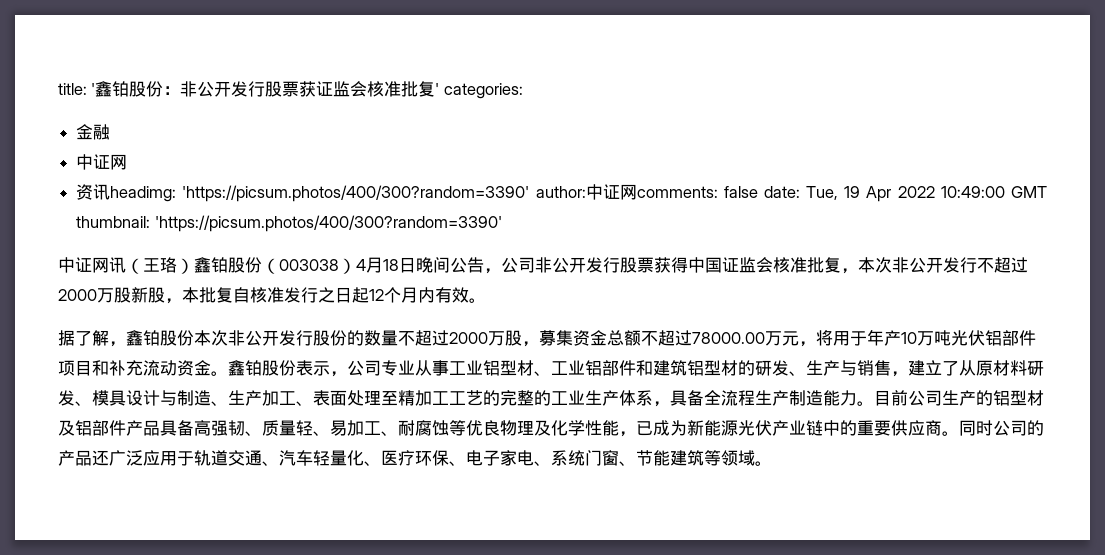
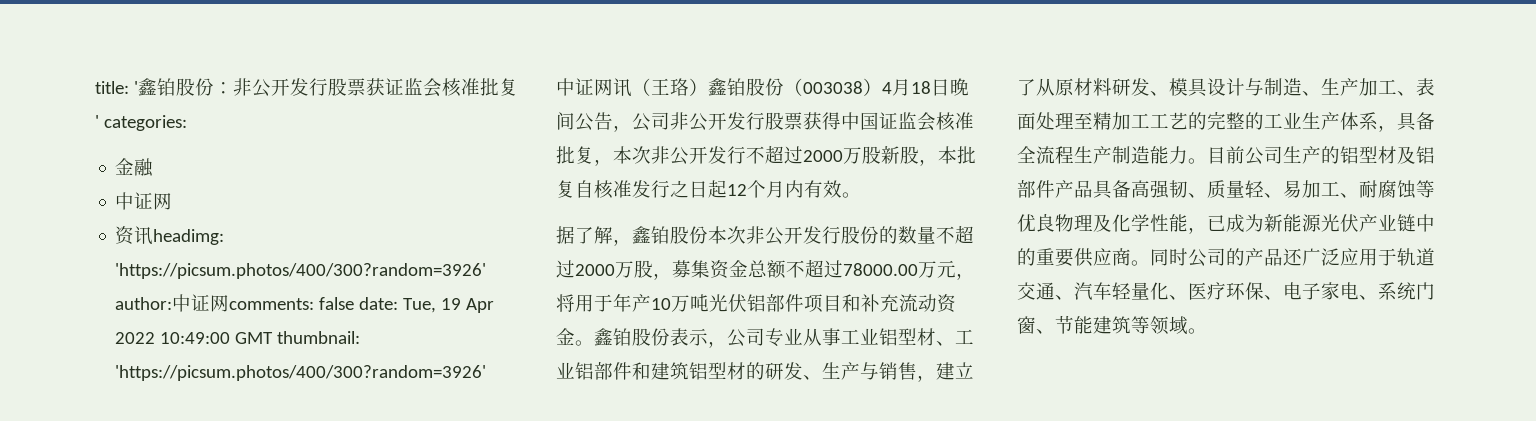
[182,185,530,202] 'https://picsum.photos/400/300?random=3390' -> [115,263,487,279] 'https://picsum.photos/400/300?random=3926'
[154,215,502,232] 'https://picsum.photos/400/300?random=3390' -> [115,365,487,381] 'https://picsum.photos/400/300?random=3926'

